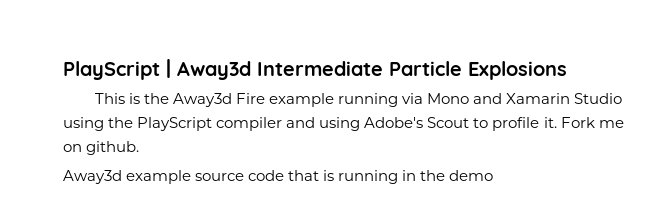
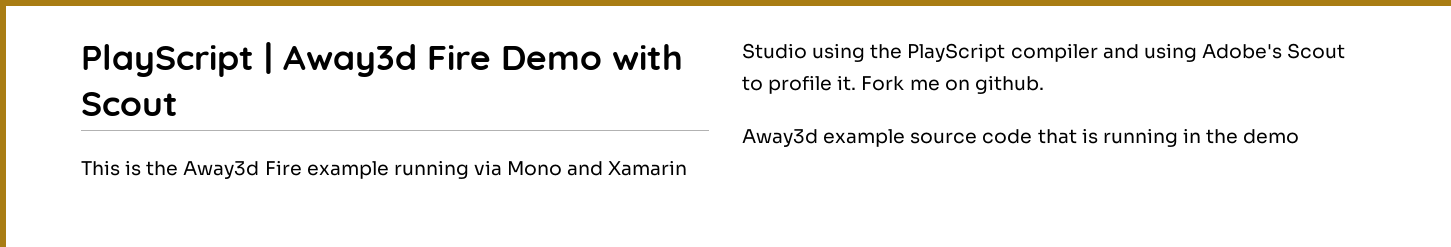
[257,61,567,80] Intermediate Particle Explosions -> [427,44,683,70] [81,92,178,116] Fire Demo with Scout

